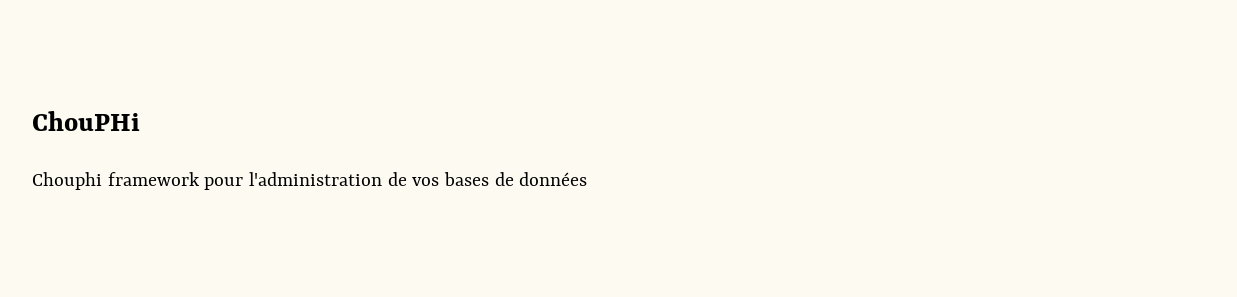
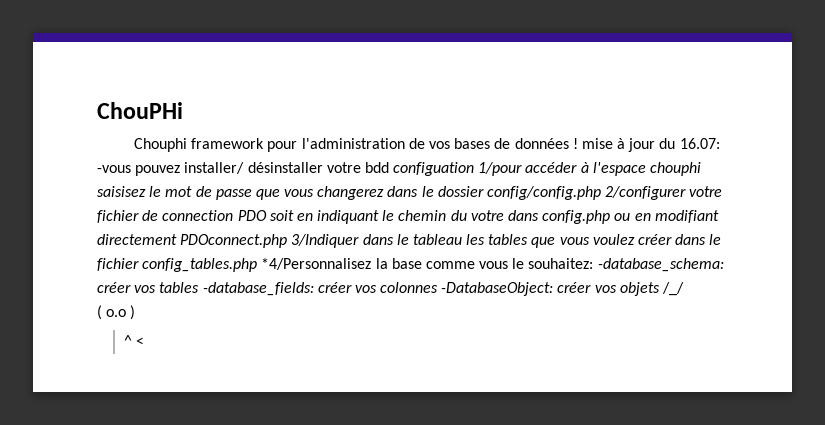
(588, 179) none -> [572,138,720,152] [97,162,702,176] [97,186,723,200] [97,210,719,224] [97,234,722,248] [97,258,724,272] [97,282,685,296] [97,305,136,320] [123,335,145,346] ! mise à jour du 16.07: -vous pouvez installer/ désinstaller votre bdd configuation 1/pour accéder à l'espace chouphi saisisez le mot de passe que vous changerez dans le dossier config/config.php 2/configurer votre fichier de connection PDO soit en indiquant le chemin du votre dans config.php ou en modifiant directement PDOconnect.php 3/Indiquer dans le tableau les tables que vous voulez créer dans le fichier config_tables.php *4/Personnalisez la base comme vous le souhaitez: -database_schema: créer vos tables -database_fields: créer vos colonnes -DatabaseObject: créer vos objets /_/ // ( o.o ) // ^ <

